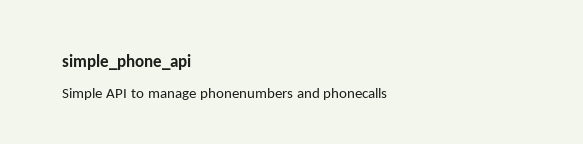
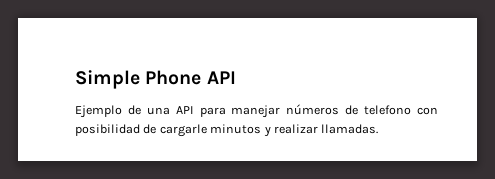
[62,54,191,70] [62,88,388,100] simple_phone_api // Simple API to manage phonenumbers and phonecalls -> [75,70,236,89] [75,104,439,118] [75,124,379,137] Simple Phone API // Ejemplo de una API para manejar números de telefono con posibilidad de cargarle minutos y realizar llamadas.

